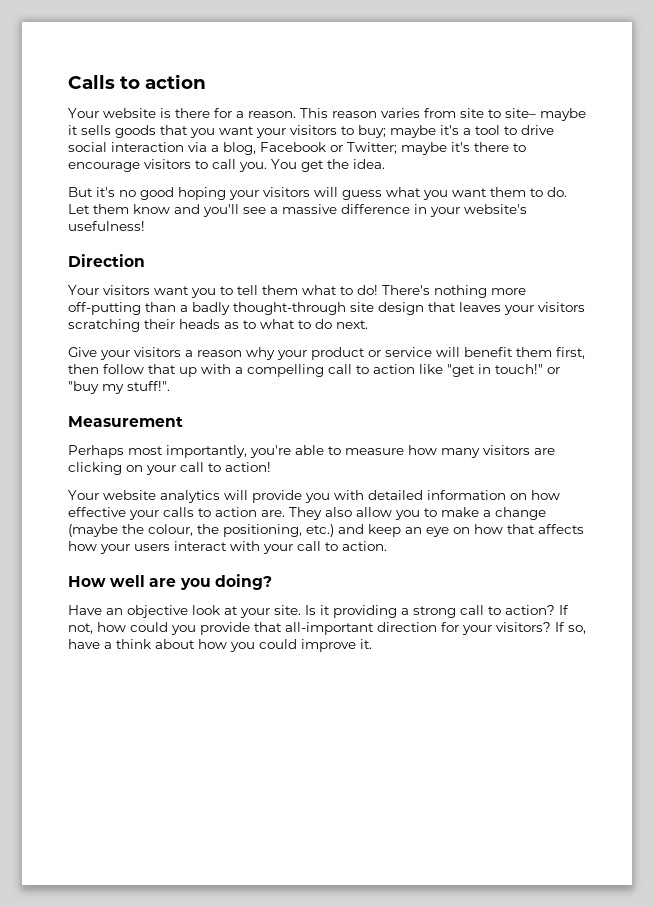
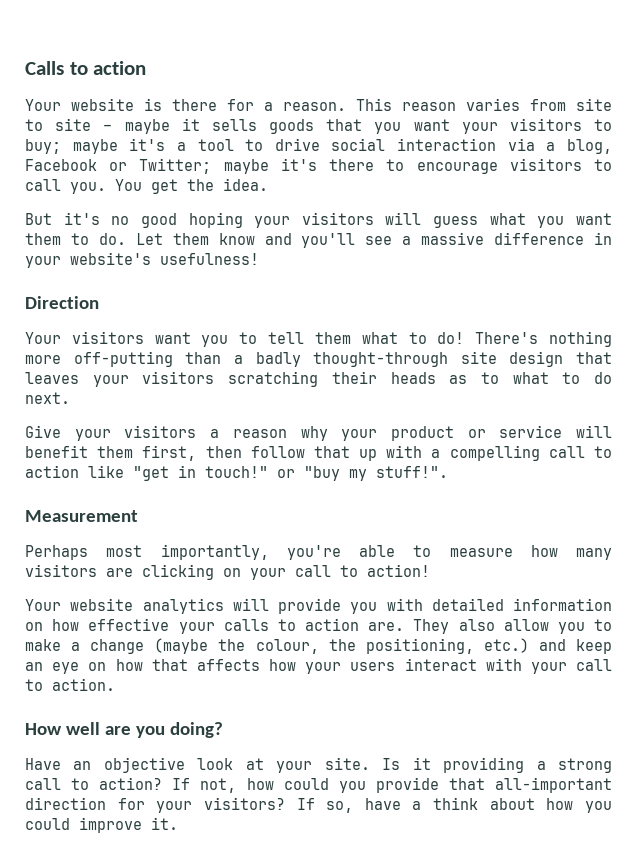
[505,108,536,118] site– -> [55,118,113,131] site –

